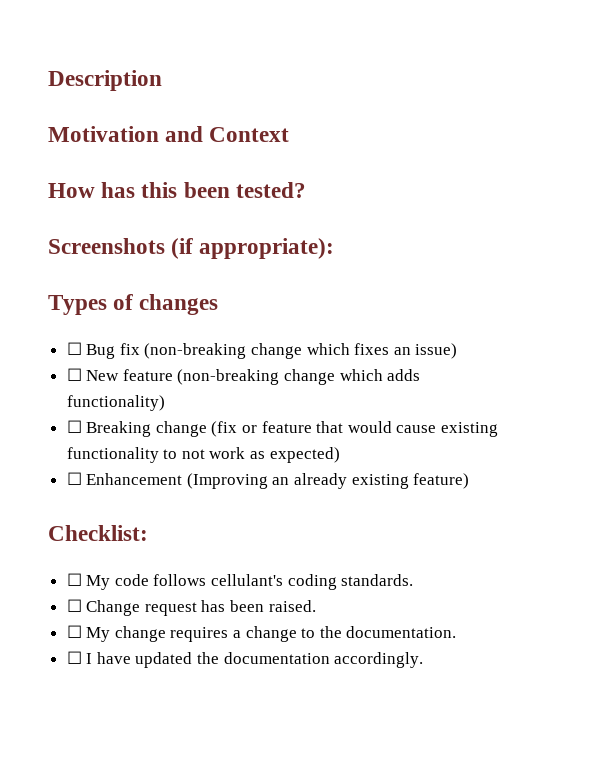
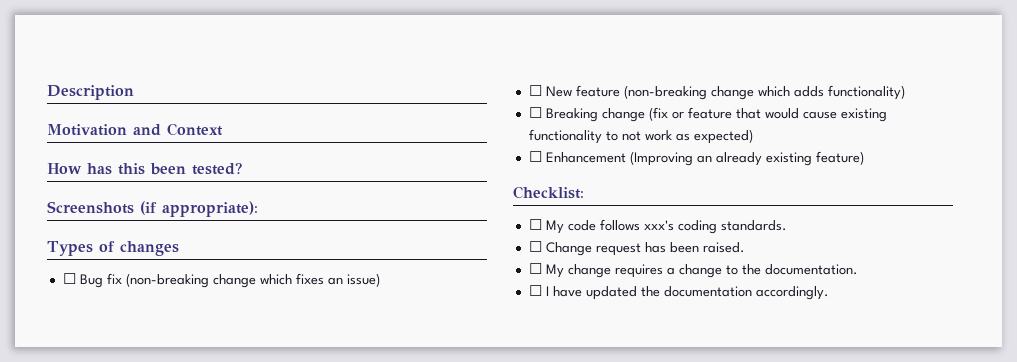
[211,574,284,586] cellulant's -> [643,220,674,231] xxx's

